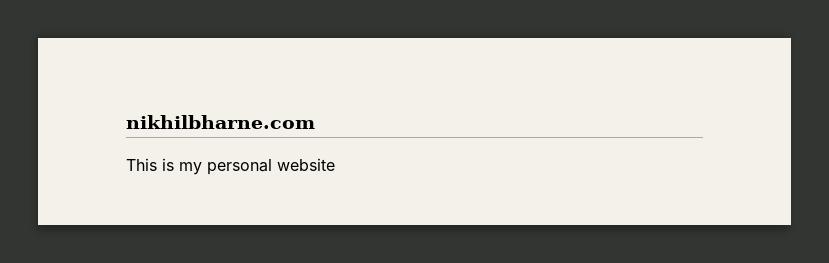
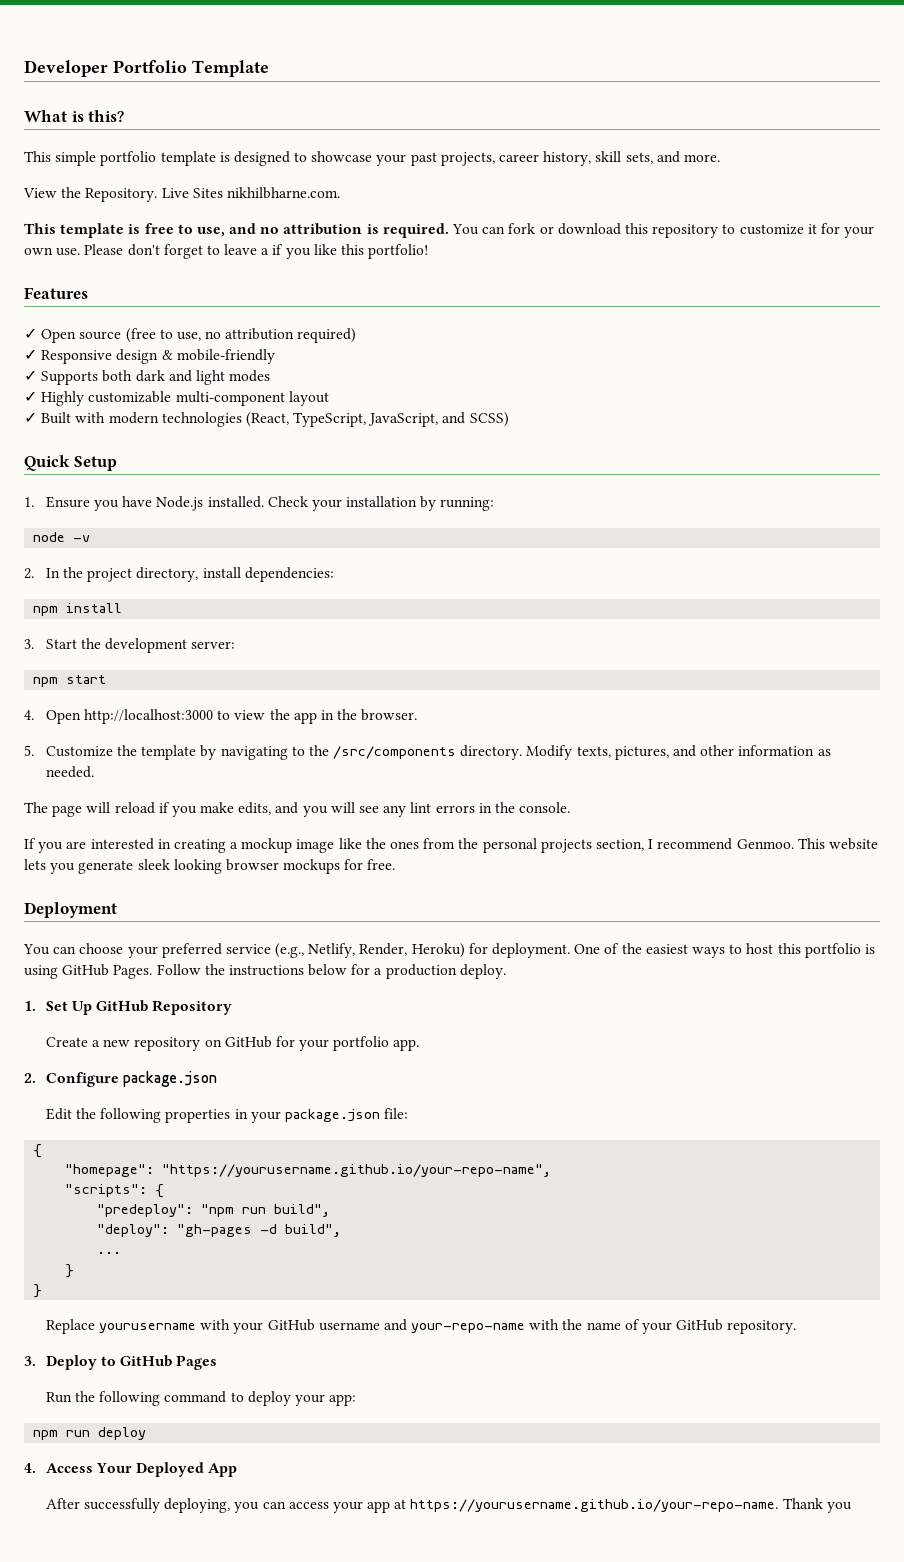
[126,115,315,129] [126,158,335,175] nikhilbharne.com // This is my personal website -> [24,60,269,77] [24,110,125,122] [24,151,720,166] [23,187,340,202] [24,223,875,238] [24,244,429,259] [24,287,88,299] [24,328,357,343] [24,349,275,364] [24,370,271,385] [24,391,329,406] [24,412,509,427] [24,455,117,471] [24,496,495,511] [33,532,91,542] [24,567,334,582] [33,603,123,616] [24,638,236,653] [33,675,107,687] [24,709,418,724] [24,745,831,760] [45,766,94,778] [24,802,571,817] [24,838,878,853] [24,859,396,874] [24,902,117,918] [23,943,875,958] [24,964,506,979] [24,1000,233,1015] [45,1036,420,1051] [24,1071,217,1087] [45,1108,409,1123] [33,1144,43,1158] [65,1164,552,1177] [65,1184,165,1198] [97,1204,331,1217] [97,1224,342,1237] [97,1252,122,1254] [65,1264,75,1278] [33,1284,43,1298] [45,1319,797,1334] [24,1355,218,1370] [45,1391,357,1406] [33,1427,147,1440] [24,1462,238,1477] [45,1498,852,1513] Developer Portfolio Template // What is this? // This simple portfolio template is designed to showcase your past projects, career history, skill sets, and more. // View the Repository. Live Sites nikhilbharne.com. // This template is free to use, and no attribution is required. You can fork or download this repository to customize it for your own use. Please don't forget to leave a if you like this portfolio! // Features // ✓ Open source (free to use, no attribution required) // ✓ Responsive design & mobile-friendly // ✓ Supports both dark and light modes // ✓ Highly customizable multi-component layout // ✓ Built with modern technologies (React, TypeScript, JavaScript, and SCSS) // Quick Setup // 1. Ensure you have Node.js installed. Check your installation by running: // node -v // 2. In the project directory, install dependencies: // npm install // 3. Start the development server: // npm start // 4. Open http://localhost:3000 to view the app in the browser. // 5. Customize the template by navigating to the /src/components directory. Modify texts, pictures, and other information as needed. // The page will reload if you make edits, and you will see any lint errors in the console. // If you are interested in creating a mockup image like the ones from the personal projects section, I recommend Genmoo. This website lets you generate sleek looking browser mockups for free. // Deployment // You can choose your preferred service (e.g., Netlify, Render, Heroku) for deployment. One of the easiest ways to host this portfolio is using GitHub Pages. Follow the instructions below for a production deploy. // 1. Set Up GitHub Repository // Create a new repository on GitHub for your portfolio app. // 2. Configure package.json // Edit the following properties in your package.json file: // { // "homepage": "https://yourusername.github.io/your-repo-name", // "scripts": { // "predeploy": "npm run build", // "deploy": "gh-pages -d build", // ... // } // } // Replace yourusername with your GitHub username and your-repo-name with the name of your GitHub repository. // 3. Deploy to GitHub Pages // Run the following command to deploy your app: // npm run deploy // 4. Access Your Deployed App // After successfully deploying, you can access your app at https://yourusername.github.io/your-repo-name. Thank you

